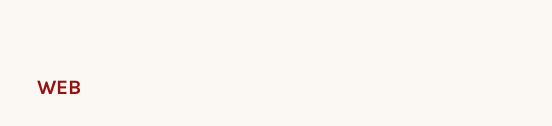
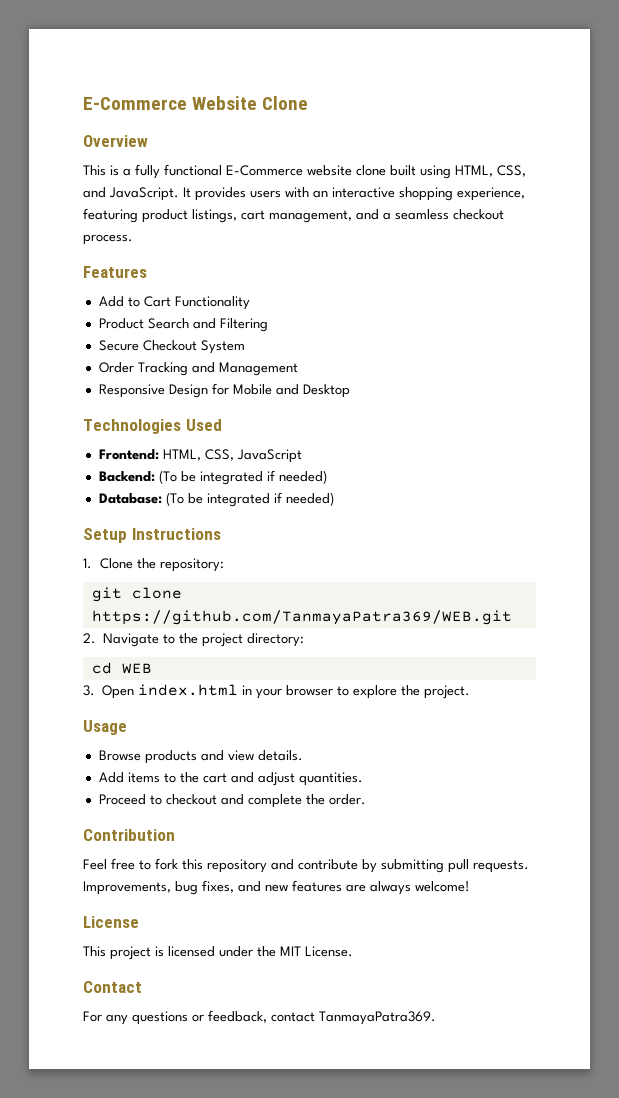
[37,80,81,94] WEB -> [83,96,309,110] [83,135,148,147] [83,164,526,179] [83,187,525,201] [83,208,504,223] [83,234,133,245] [83,266,147,278] [98,296,250,310] [98,318,268,332] [98,340,245,354] [98,362,298,376] [98,383,350,398] [83,419,222,434] [98,449,302,463] [98,470,327,485] [98,492,334,507] [83,528,221,543] [83,558,224,572] [91,587,182,602] [91,610,512,625] [83,633,305,647] [91,662,152,674] [83,684,471,699] [83,720,127,735] [98,750,303,764] [98,772,363,786] [98,794,366,808] [83,829,175,841] [83,858,529,873] [83,880,470,895] [83,916,139,928] [83,946,353,960] [83,981,142,993] [83,1010,436,1025] E-Commerce Website Clone // Overview // This is a fully functional E-Commerce website clone built using HTML, CSS, and JavaScript. It provides users with an interactive shopping experience, featuring product listings, cart management, and a seamless checkout process. // Features // Add to Cart Functionality // Product Search and Filtering // Secure Checkout System // Order Tracking and Management // Responsive Design for Mobile and Desktop // Technologies Used // Frontend: HTML, CSS, JavaScript // Backend: (To be integrated if needed) // Database: (To be integrated if needed) // Setup Instructions // 1. Clone the repository: // git clone https://github.com/TanmayaPatra369/WEB.git // 2. Navigate to the project directory: // cd WEB // 3. Open index.html in your browser to explore the project. // Usage // Browse products and view details. // Add items to the cart and adjust quantities. // Proceed to checkout and complete the order. // Contribution // Feel free to fork this repository and contribute by submitting pull requests. Improvements, bug fixes, and new features are always welcome! // License // This project is licensed under the MIT License. // Contact // For any questions or feedback, contact TanmayaPatra369.

